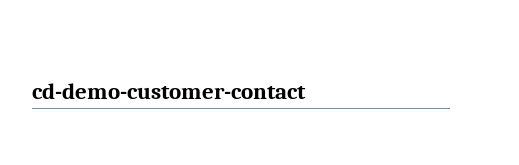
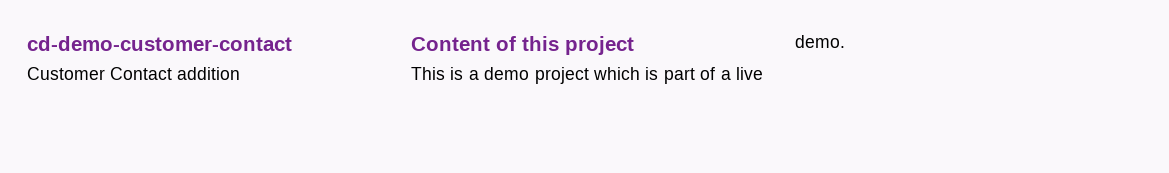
(306, 91) none -> [27,67,240,80] [411,36,634,55] [411,67,763,84] [795,35,845,48] // Customer Contact addition // Content of this project // This is a demo project which is part of a live demo.

